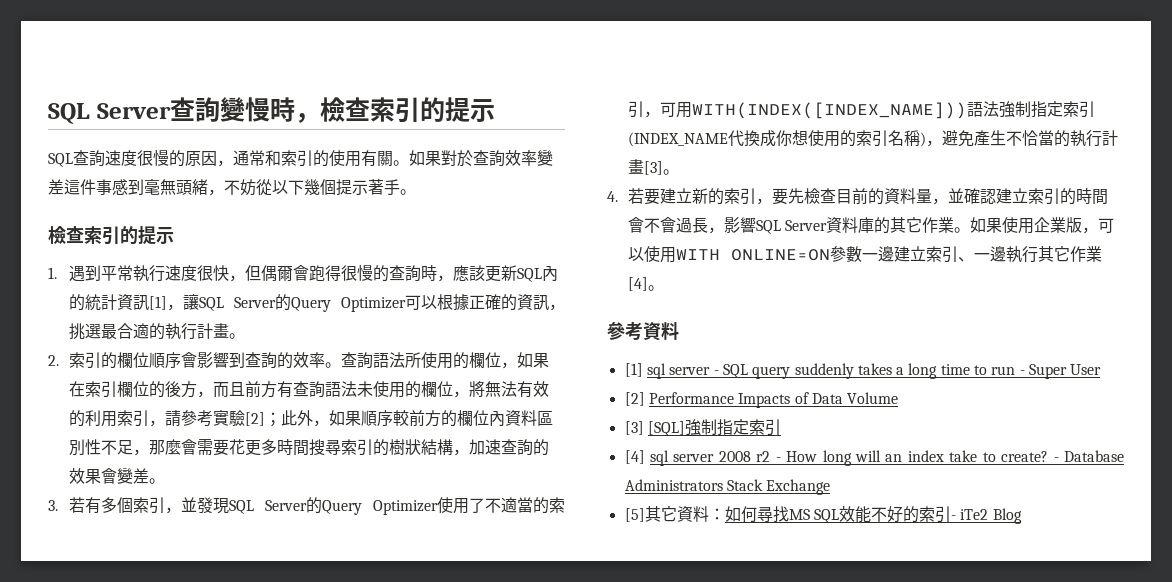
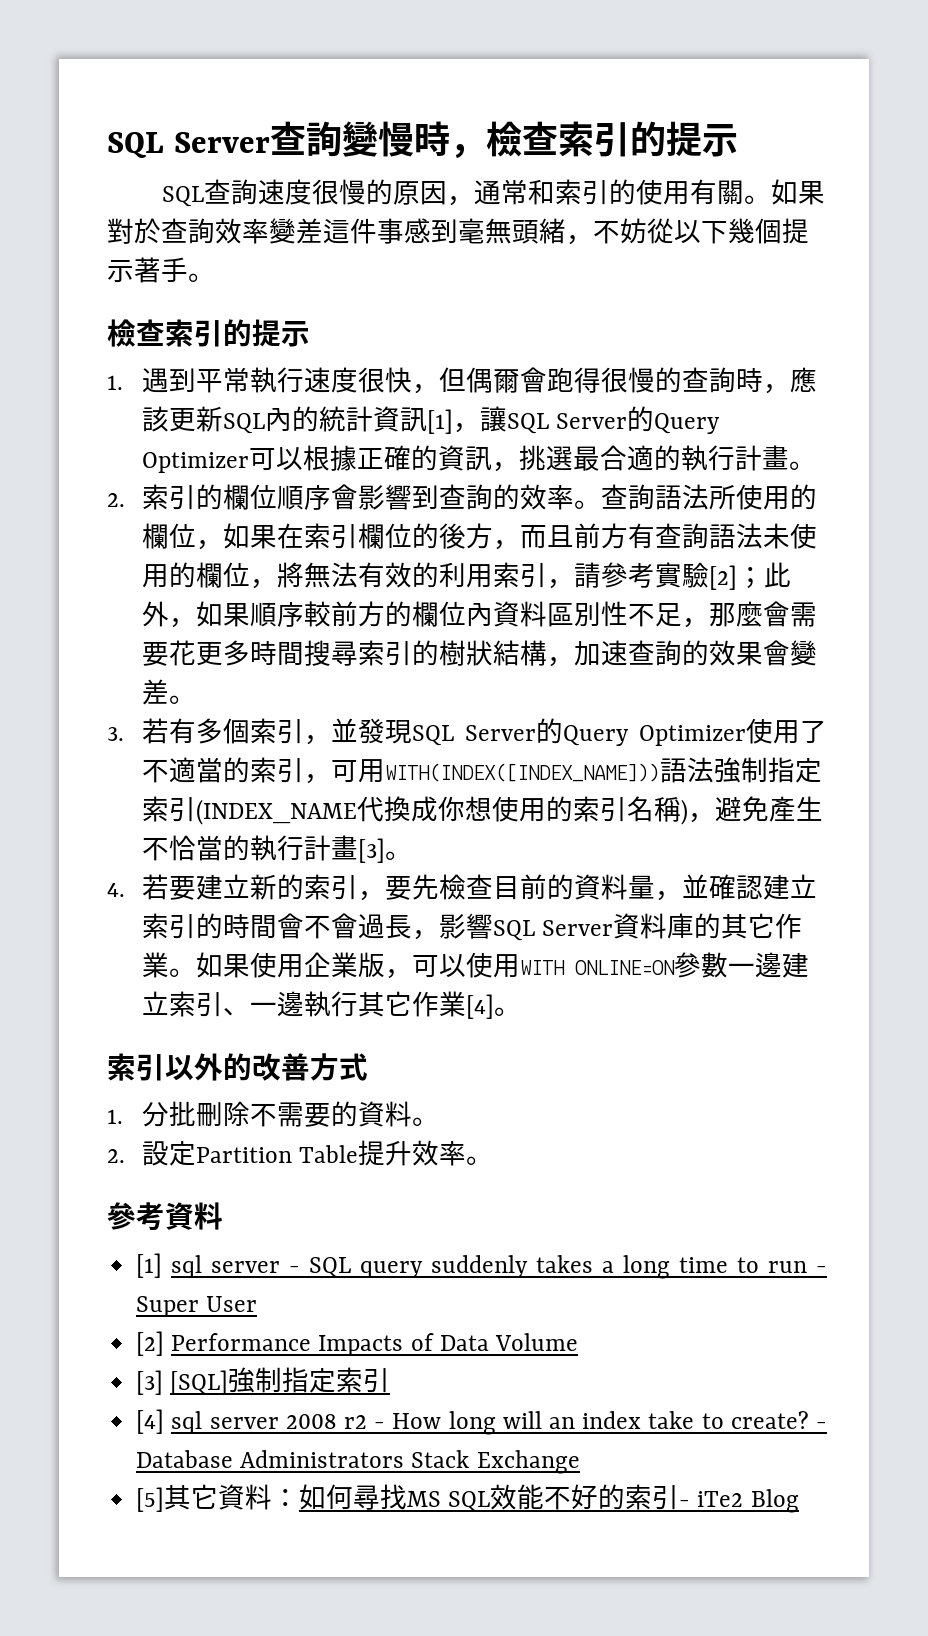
(665, 288) none -> [107,1053,368,1081] [107,1101,439,1127] [107,1140,493,1166] // 索引以外的改善方式 // 1.分批刪除不需要的資料。 // 2.設定Partition Table提升效率。

